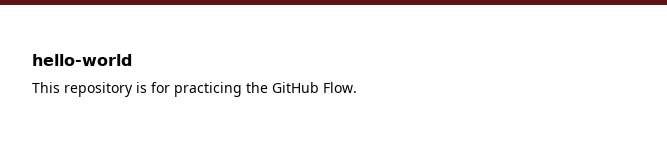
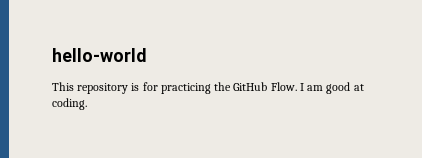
(357, 87) none -> [299,82,364,94] [52,98,87,110] I am good at coding.

